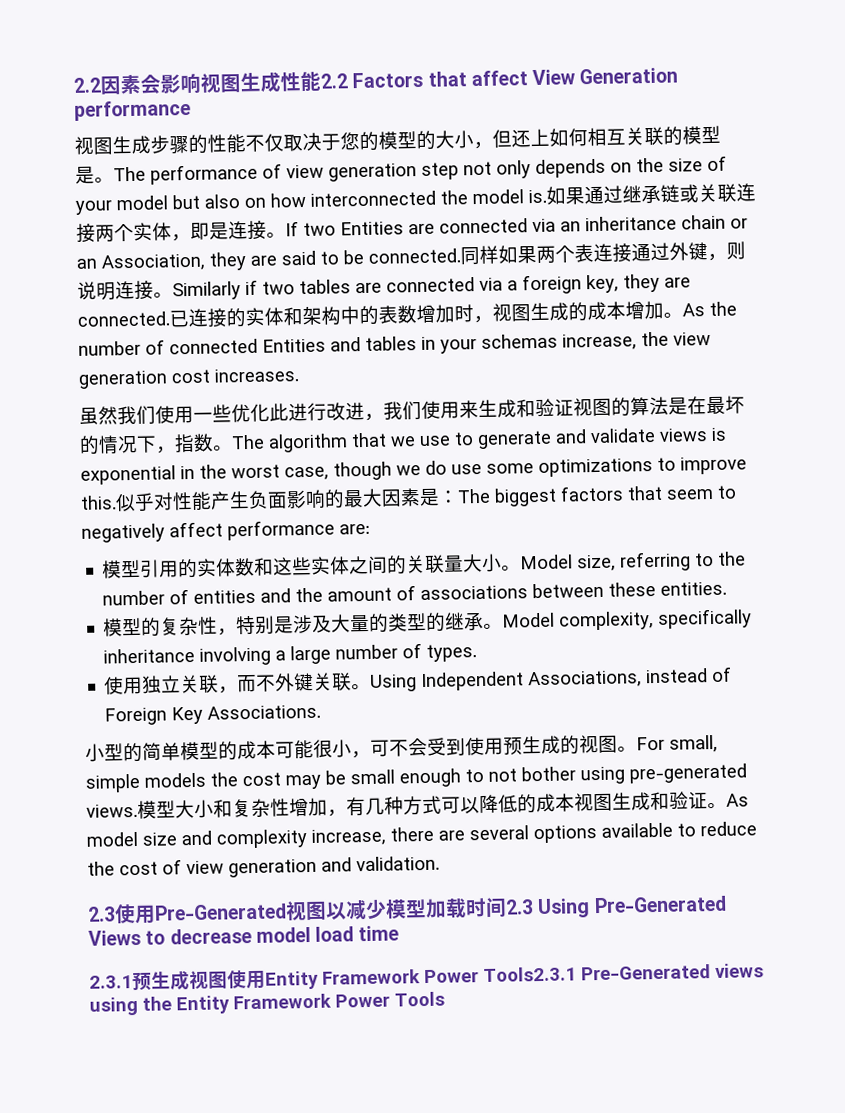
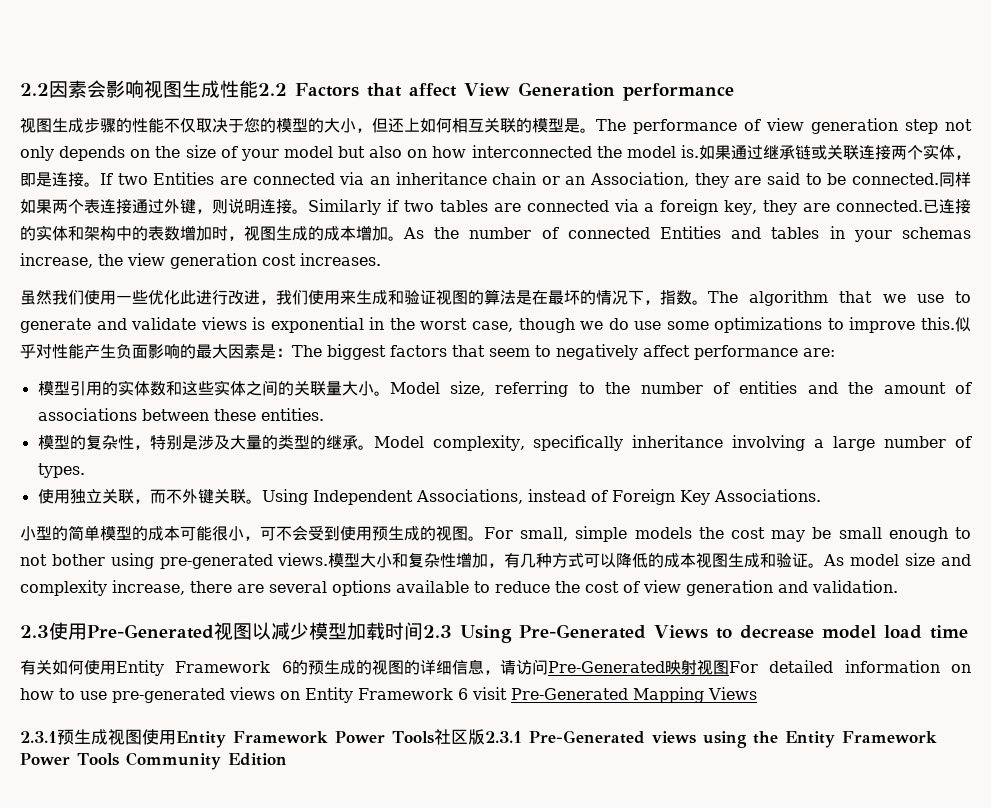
(400, 933) none -> [20,659,972,676] [20,687,757,703] // 有关如何使用Entity Framework 6的预生成的视图的详细信息，请访问Pre-Generated映射视图For detailed information on how to use pre-generated views on Entity Framework 6 visit Pre-Generated Mapping Views
[483,966,577,983] Tools2.3.1 -> [392,729,522,745] Tools社区版2.3.1
(445, 999) none -> [125,752,287,770] Community Edition

